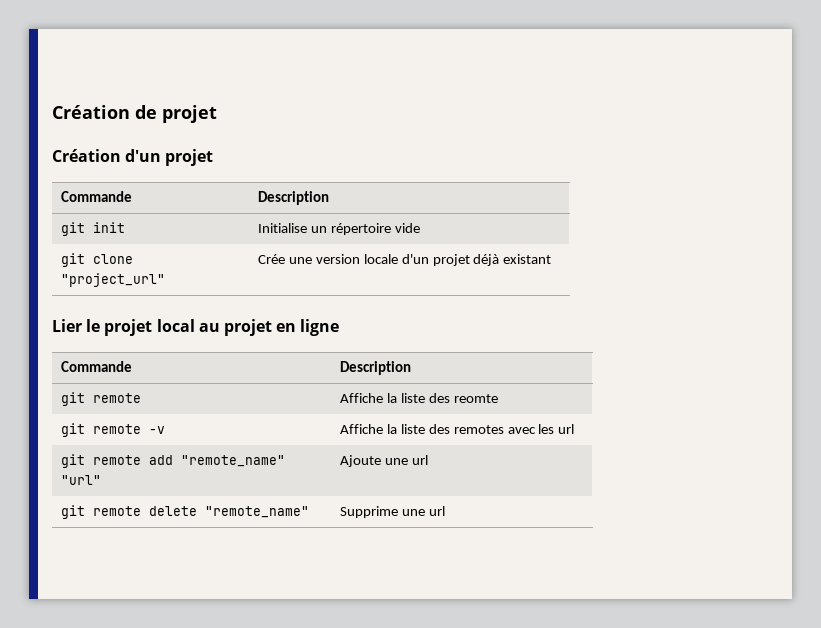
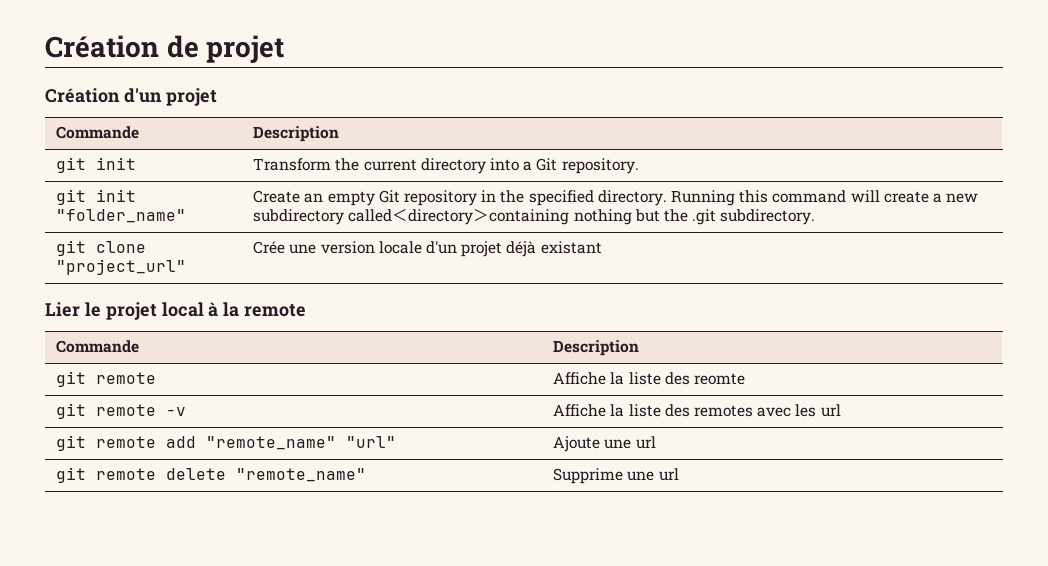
[257,223,420,235] Initialise un répertoire vide -> [253,158,639,174] [56,189,137,205] [56,209,187,223] [253,190,979,206] [253,209,816,225] Transform the current directory into a Git repository. // git init "folder_name" | Create an empty Git repository in the specified directory. Running this command will create a new subdirectory called＜directory＞containing nothing but the .git subdirectory.
[198,319,340,336] au projet en ligne -> [208,302,307,317] à la remote

